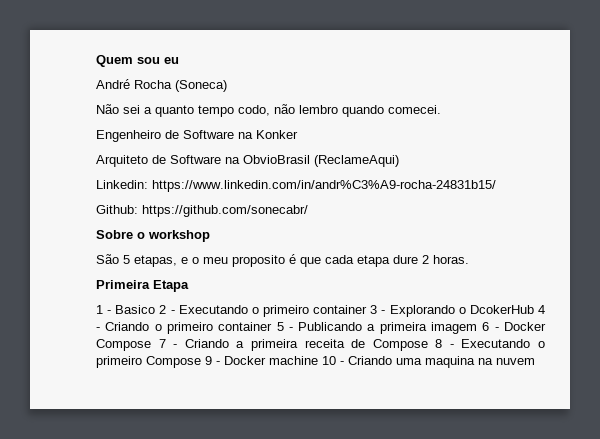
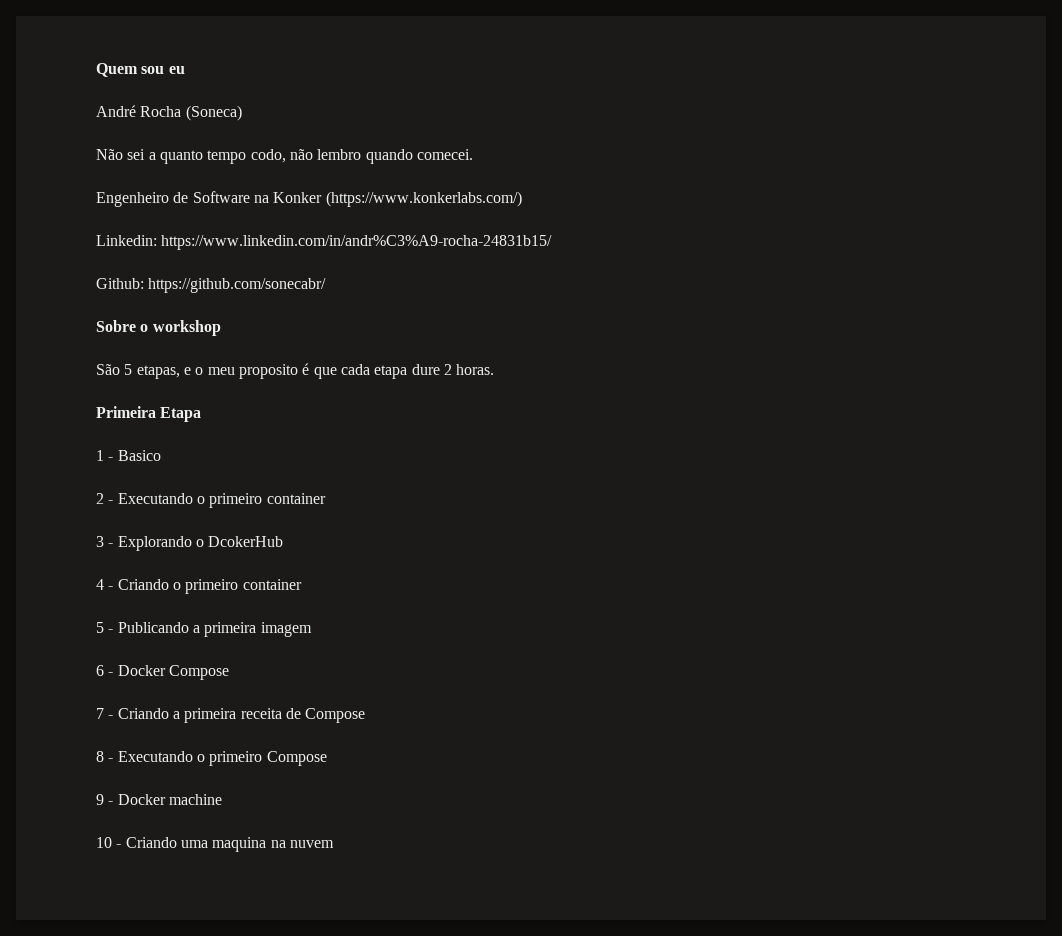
[96,155,399,167] // Arquiteto de Software na ObvioBrasil (ReclameAqui) -> [325,191,522,207] (https://www.konkerlabs.com/)
(156, 309) none -> (161, 455) //
(368, 309) none -> (326, 498) //
(534, 309) none -> (284, 541) //
(273, 326) none -> (302, 584) //
(478, 328) none -> (312, 629) //
(151, 345) none -> (229, 672) //
(428, 345) none -> (366, 715) //
(201, 362) none -> (327, 758) //
(318, 360) none -> (222, 799) //

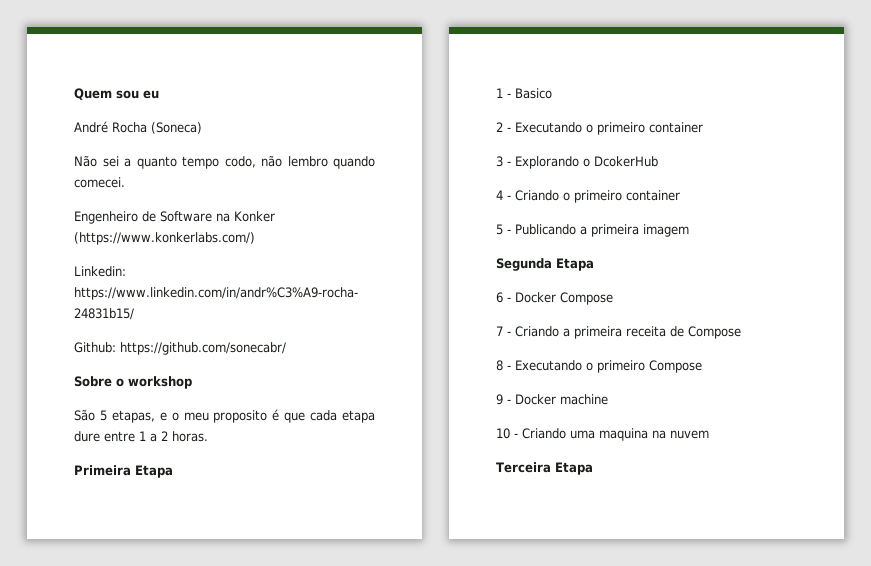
(440, 369) none -> [104,431,157,442] entre 1 a
(312, 629) none -> [496,258,594,271] // Segunda Etapa
(334, 844) none -> [496,462,593,475] // Terceira Etapa

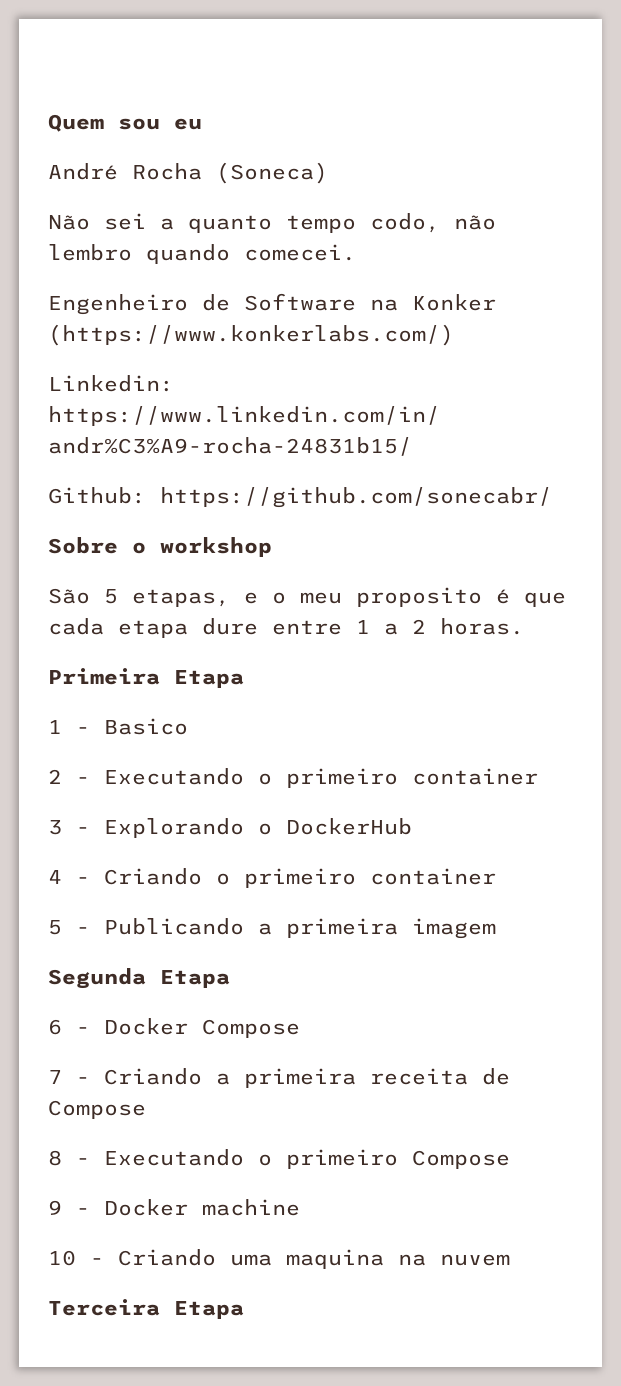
[594,156,658,167] DcokerHub -> [286,818,412,835] DockerHub

